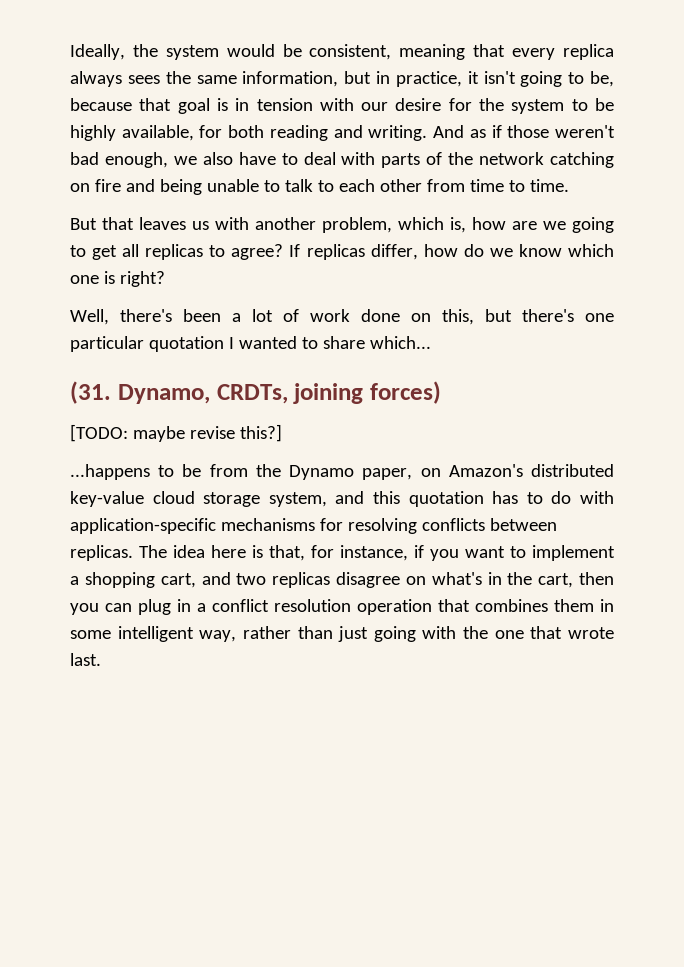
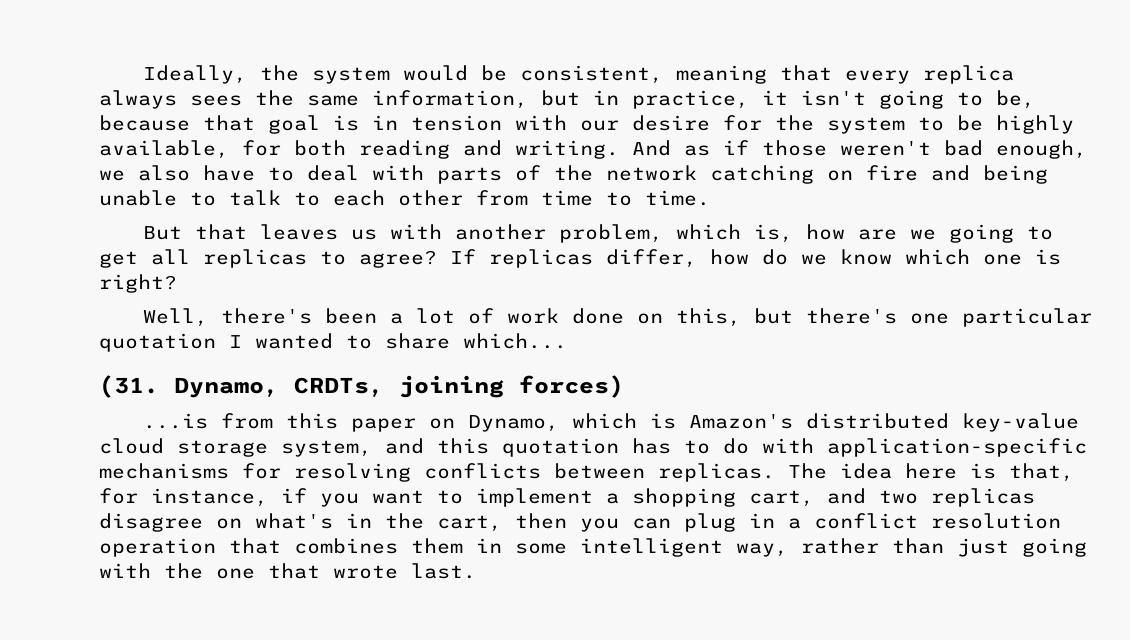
[70,424,282,442] [70,464,441,480] [TODO: maybe revise this?] // ...happens to be from the Dynamo paper, on -> [143,413,677,432] ...is from this paper on Dynamo, which is

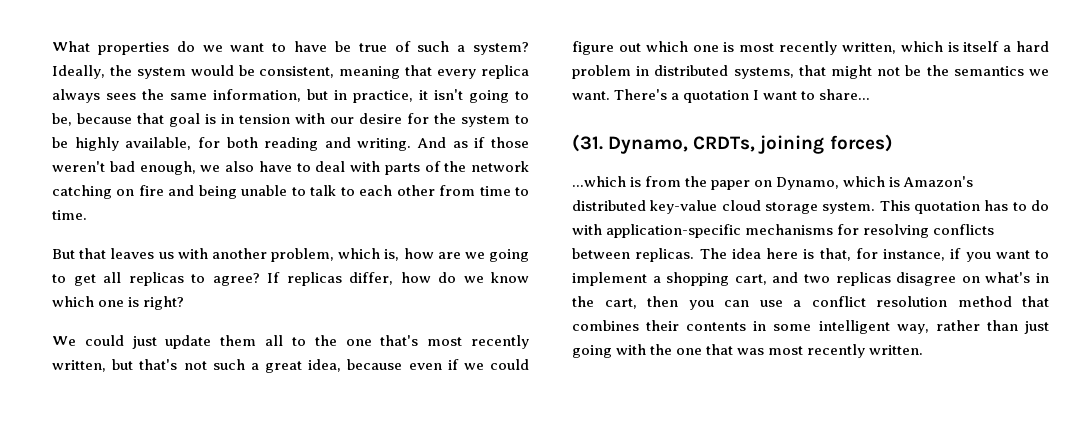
(143, 74) none -> [52,41,529,55] What properties do we want to have be true of such a system?
[143,308,1093,327] [99,333,567,352] Well, there's been a lot of work done on this, but there's one particular quotation I wanted to share which... -> [52,335,529,349] [52,359,529,373] [572,41,1049,55] [572,65,1049,79] [572,89,871,103] We could just update them all to the one that's most recently written, but that's not such a great idea, because even if we could figure out which one is most recently written, which is itself a hard problem in distributed systems, that might not be the semantics we want. There's a quotation I want to share...
[143,413,339,429] ...is from this -> [572,176,708,187] ...which is from the
[281,438,489,457] system, and this -> [822,200,910,214] system. This
[684,513,775,532] plug in -> [759,300,783,307] use
[99,538,216,557] operation -> [957,296,1012,307] method
[411,538,463,554] them -> [646,320,747,331] their contents
[333,563,476,579] wrote last. -> [737,344,924,358] was most recently written.

